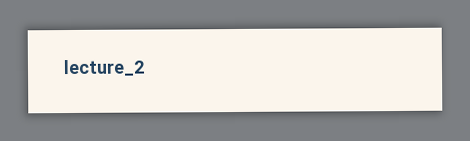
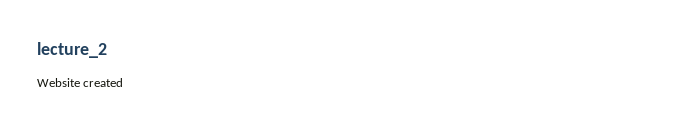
(145, 68) none -> [37,78,124,87] // Website created

